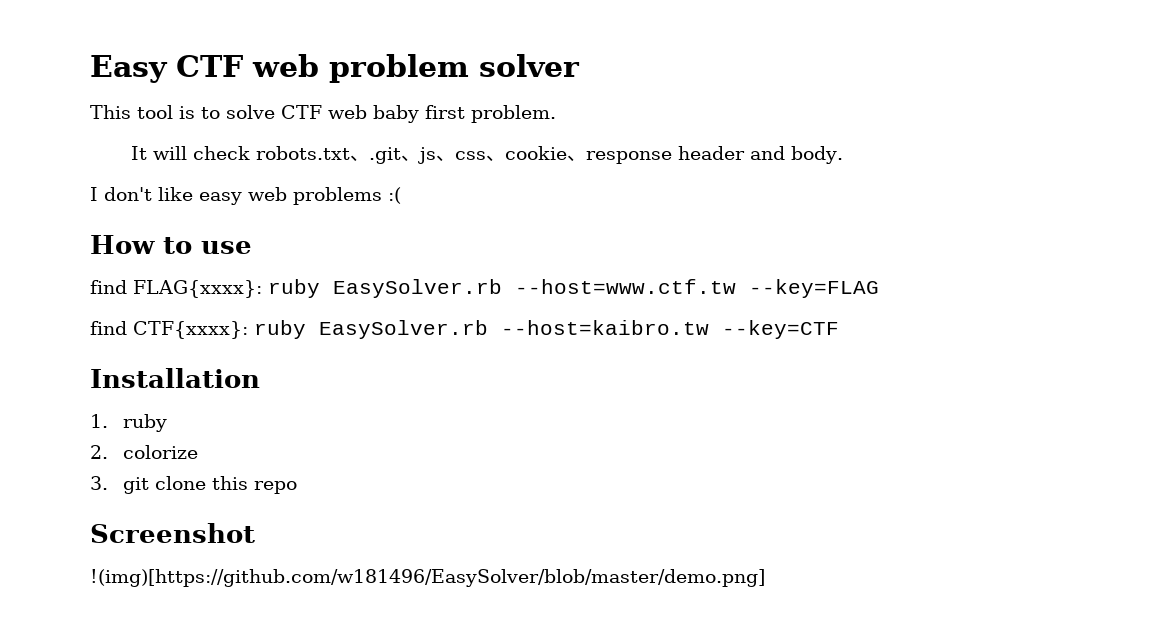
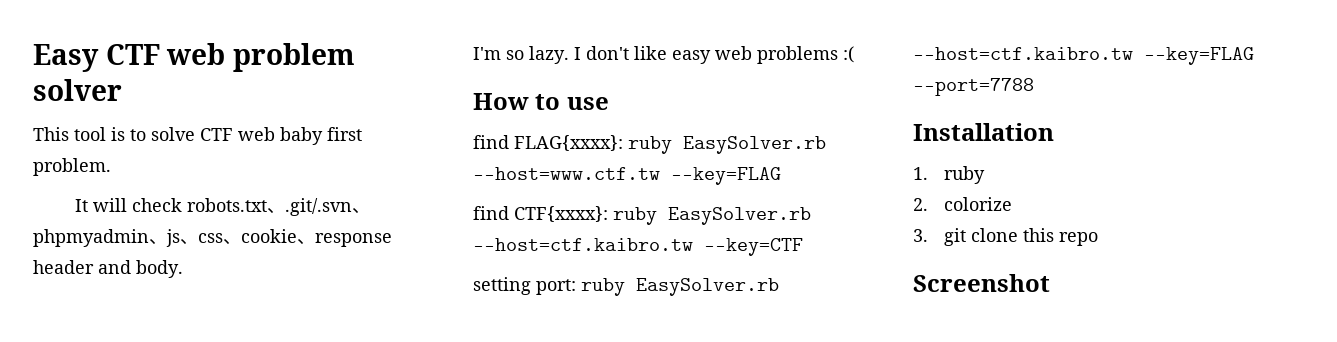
[369,147,402,164] .git -> [284,198,370,216] [33,229,149,247] .git/.svn、phpmyadmin
(844, 155) none -> [473,46,569,64] I'm so lazy.
[501,320,709,335] --host=kaibro.tw -> [473,238,693,251] --host=ctf.kaibro.tw
(839, 329) none -> [473,277,779,296] [913,47,1254,65] [913,78,1034,96] // setting port: ruby EasySolver.rb --host=ctf.kaibro.tw --key=FLAG --port=7788
[90,569,765,587] // !(img)[https://github.com/w181496/EasySolver/blob/master/demo.png] -> (1050, 283) none

